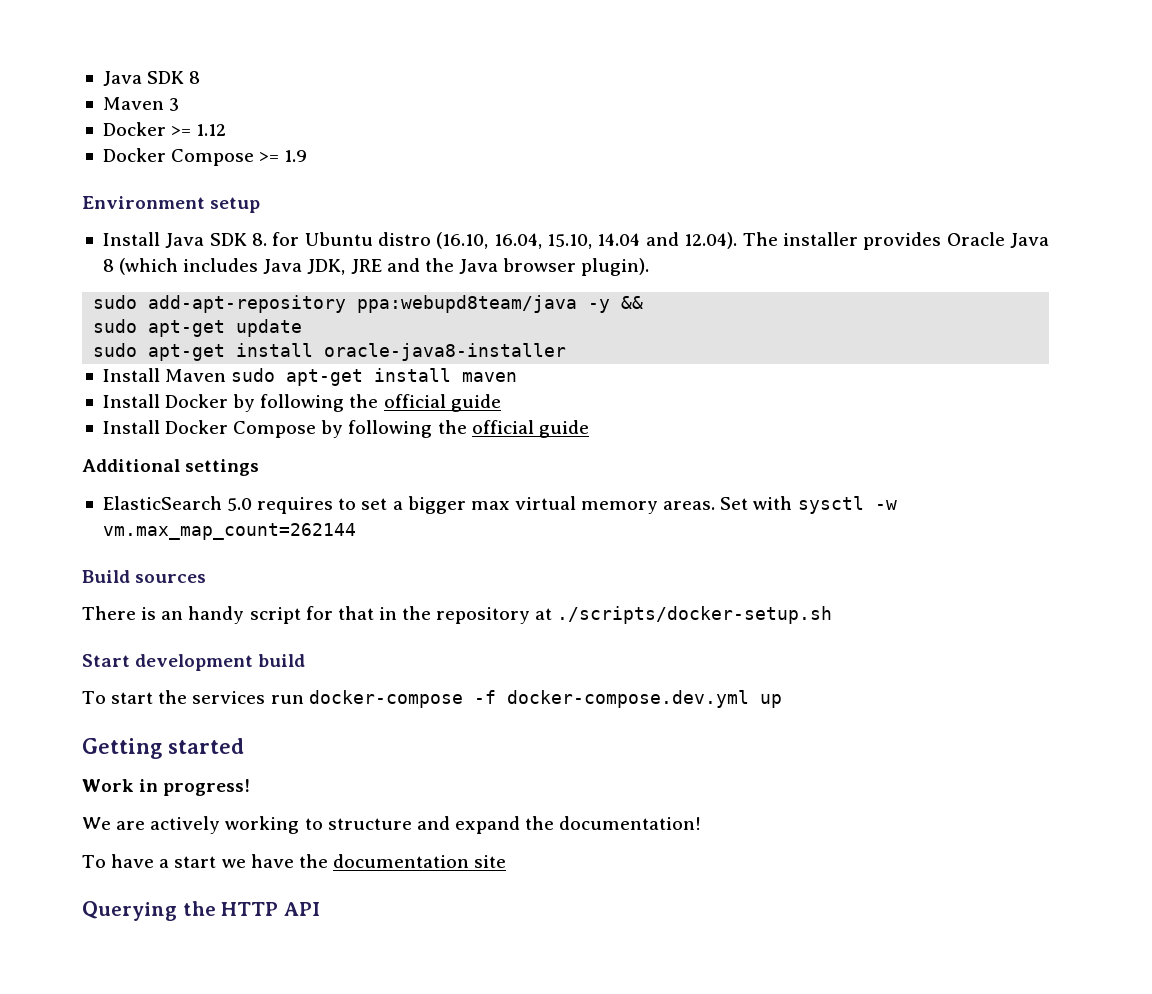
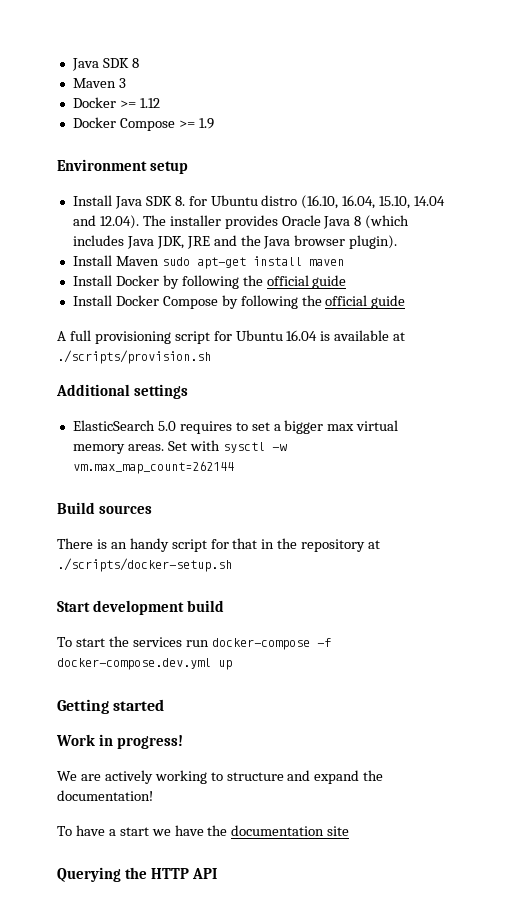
[93,295,644,313] [93,319,303,337] [93,343,567,361] // sudo add-apt-repository ppa:webupd8team/java -y && // sudo apt-get update // sudo apt-get install oracle-java8-installer -> (398, 242) none
(589, 429) none -> [57,330,406,344] [57,350,211,364] // A full provisioning script for Ubuntu 16.04 is available at ./scripts/provision.sh

